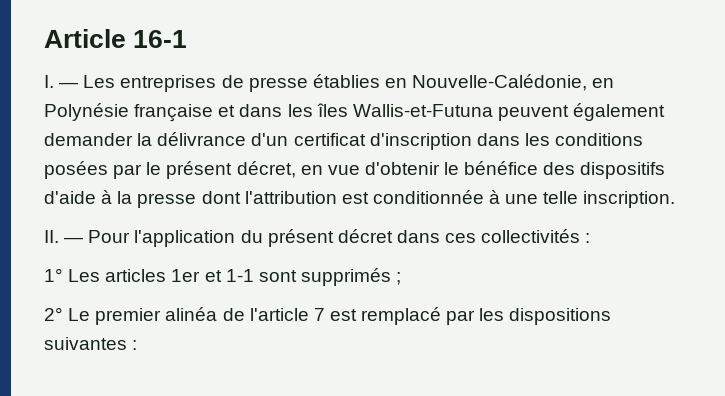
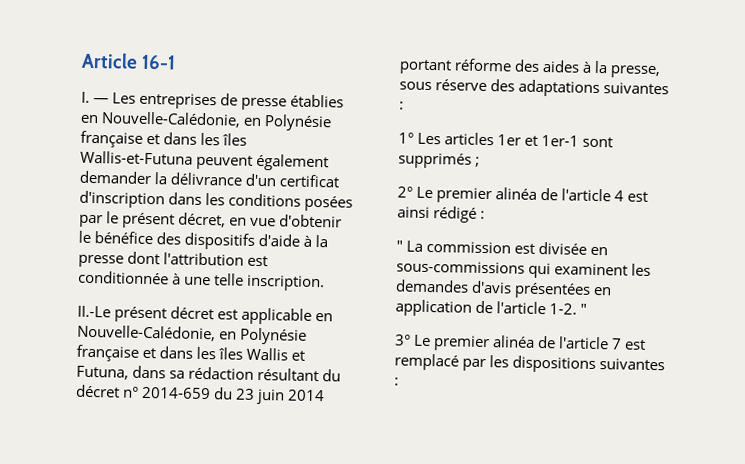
[44,229,581,247] II. ― Pour l'application du présent décret dans ces collectivités -> [77,305,334,325] [77,324,308,345] [76,344,306,362] [76,365,342,382] [76,384,326,405] [399,58,661,79] [399,79,670,98] II.-Le présent décret est applicable en Nouvelle-Calédonie, en Polynésie française et dans les îles Wallis et Futuna, dans sa rédaction résultant du décret n° 2014-659 du 23 juin 2014 portant réforme des aides à la presse, sous réserve des adaptations suivantes
[225,269,254,282] 1-1 -> [541,134,580,147] 1er-1
(309, 314) none -> [614,190,649,202] [397,206,486,223] [396,240,609,256] [396,260,652,279] [395,279,613,299] [395,299,588,317] [394,334,610,352] 4 est ainsi rédigé : // " La commission est divisée en sous-commissions qui examinent les demandes d'avis présentées en application de l'article 1-2. " // 3° Le premier alinéa de l'article

